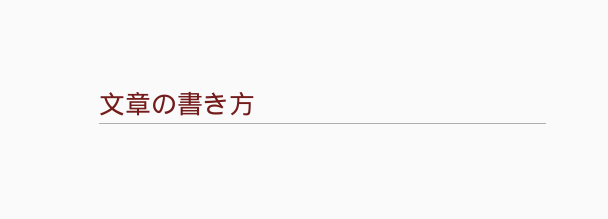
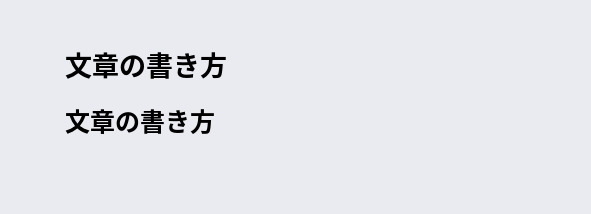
[99,91,255,116] 文章の書き方 -> [65,52,227,79] [65,109,215,135] 文章の書き方 // 文章の書き方

